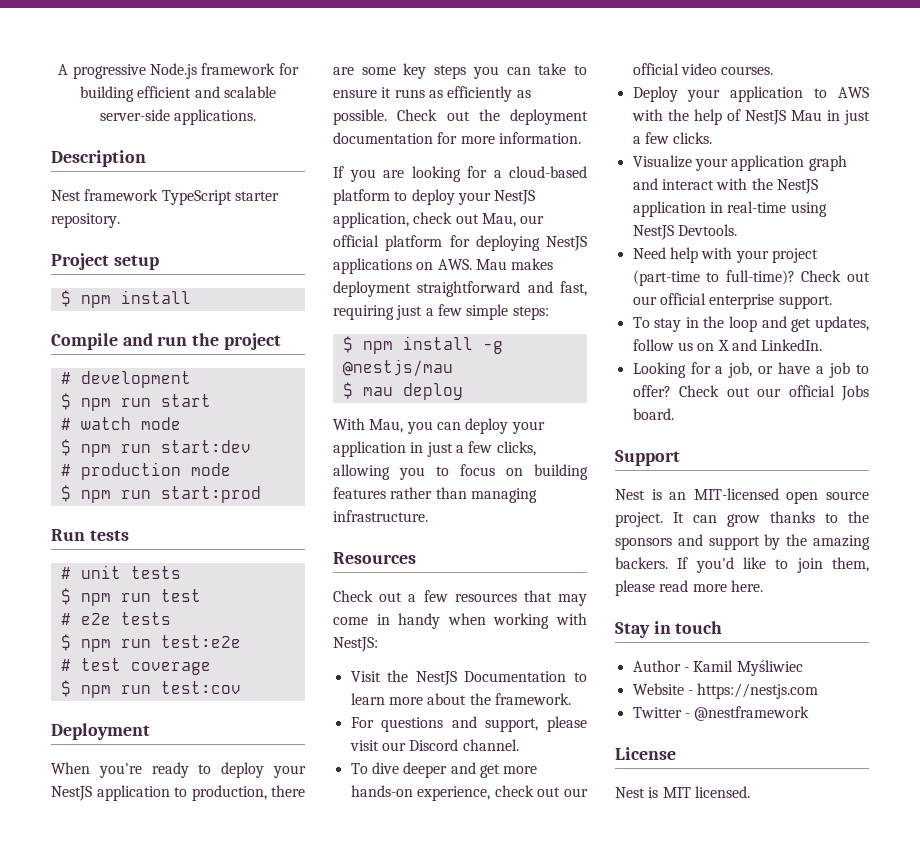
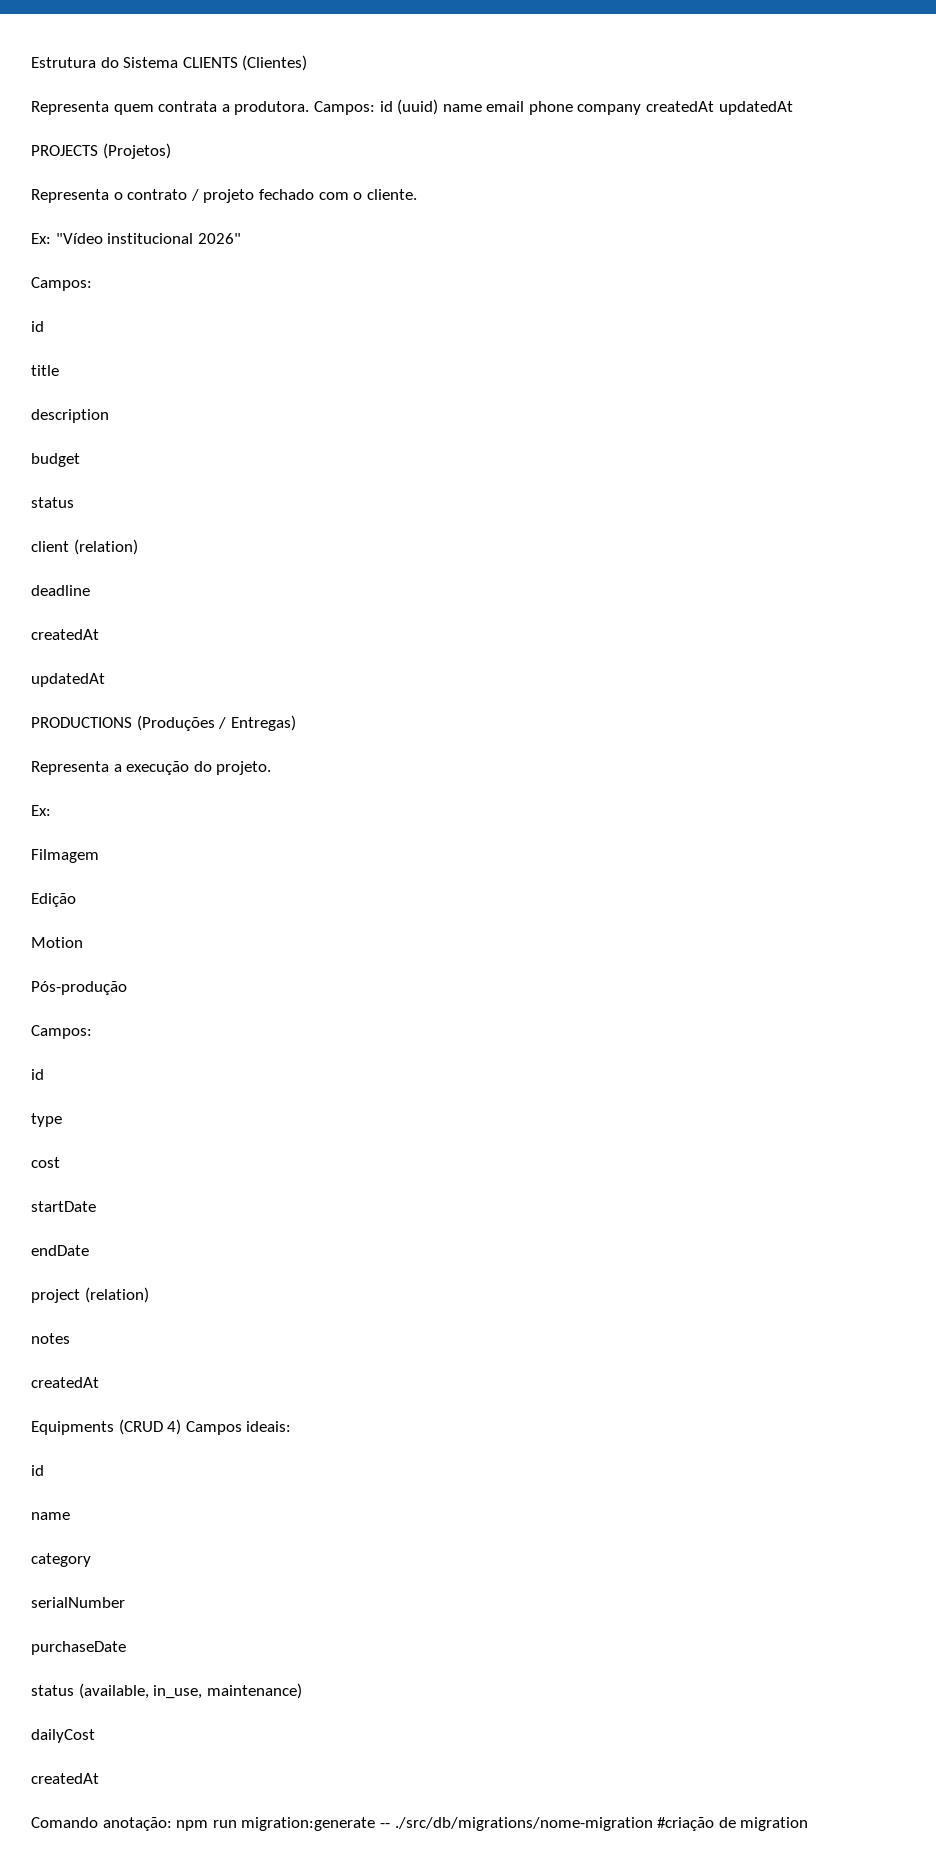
[58,63,299,79] [80,86,276,102] [99,109,257,125] [51,150,146,167] [51,189,279,205] [51,213,120,228] [51,253,159,270] [60,290,191,308] [51,333,281,350] [60,371,191,388] [60,393,211,411] [60,417,181,430] [60,439,251,457] [60,462,231,480] [60,485,261,503] [51,529,129,541] [60,565,181,579] [60,588,201,606] [60,612,171,625] [60,634,241,652] [60,658,211,675] [60,680,241,698] [51,723,150,740] [51,762,306,778] [51,785,305,801] [333,63,587,79] [333,86,531,102] [333,109,588,125] [333,132,581,144] [333,166,587,182] [333,189,536,205] [333,212,545,228] [333,235,587,251] [333,258,554,274] [333,281,587,297] [333,304,549,320] [342,336,503,354] [342,359,453,376] [342,382,463,400] [333,418,545,434] [333,441,536,457] [333,464,588,480] [333,487,537,503] [333,510,428,522] [333,552,416,564] [333,590,587,606] [333,613,587,629] [333,637,378,652] [350,670,587,686] [350,693,571,705] [350,716,587,732] [349,739,519,751] [350,762,538,778] [350,785,588,801] [632,63,774,75] [632,86,869,102] [631,109,870,125] [632,132,713,144] [632,155,847,171] [632,178,818,194] [632,201,827,217] [632,224,737,240] [632,247,818,263] [632,270,870,286] [632,293,832,309] [632,316,869,332] [632,339,823,351] [632,362,869,378] [632,385,869,401] [632,408,674,420] [615,450,680,466] [615,488,869,504] [615,511,869,527] [615,534,870,550] [615,557,869,573] [615,580,763,596] [615,621,723,638] [632,660,803,676] [632,683,819,699] [632,706,810,721] [615,747,676,760] [615,786,750,798] A progressive Node.js framework for building efficient and scalable server-side applications. // Description // Nest framework TypeScript starter repository. // Project setup // $ npm install // Compile and run the project // # development // $ npm run start // # watch mode // $ npm run start:dev // # production mode // $ npm run start:prod // Run tests // # unit tests // $ npm run test // # e2e tests // $ npm run test:e2e // # test coverage // $ npm run test:cov // Deployment // When you're ready to deploy your NestJS application to production, there are some key steps you can take to ensure it runs as efficiently as possible. Check out the deployment documentation for more information. // If you are looking for a cloud-based platform to deploy your NestJS application, check out Mau, our official platform for deploying NestJS applications on AWS. Mau makes deployment straightforward and fast, requiring just a few simple steps: // $ npm install -g @nestjs/mau // $ mau deploy // With Mau, you can deploy your application in just a few clicks, allowing you to focus on building features rather than managing infrastructure. // Resources // Check out a few resources that may come in handy when working with NestJS: // Visit the NestJS Documentation to learn more about the framework. // For questions and support, please visit our Discord channel. // To dive deeper and get more hands-on experience, check out our official video courses. // Deploy your application to AWS with the help of NestJS Mau in just a few clicks. // Visualize your application graph and interact with the NestJS application in real-time using NestJS Devtools. // Need help with your project (part-time to full-time)? Check out our official enterprise support. // To stay in the loop and get updates, follow us on X and LinkedIn. // Looking for a job, or have a job to offer? Check out our official Jobs board. // Support // Nest is an MIT-licensed open source project. It can grow thanks to the sponsors and support by the amazing backers. If you'd like to join them, please read more here. // Stay in touch // Author - Kamil Myśliwiec // Website - https://nestjs.com // Twitter - @nestframework // License // Nest is MIT licensed. -> [31,55,308,71] [31,99,793,115] [31,143,171,159] [31,189,417,203] [31,233,241,244] [31,277,92,291] [31,321,44,332] [31,365,59,376] [31,409,109,423] [31,453,80,467] [31,497,74,508] [31,539,138,555] [31,585,90,596] [31,629,99,640] [31,673,105,687] [31,715,296,731] [31,761,272,775] [31,805,51,816] [31,849,99,863] [31,893,76,907] [31,937,83,948] [31,981,127,995] [31,1025,92,1039] [31,1069,44,1080] [31,1113,62,1127] [31,1157,60,1168] [31,1201,96,1212] [31,1245,89,1256] [31,1287,149,1303] [31,1333,70,1344] [31,1377,99,1388] [31,1419,292,1435] [31,1465,44,1476] [31,1512,70,1520] [31,1553,91,1567] [31,1597,125,1608] [31,1641,126,1655] [31,1683,302,1699] [31,1729,95,1743] [31,1773,99,1784] [31,1817,809,1831] Estrutura do Sistema CLIENTS (Clientes) // Representa quem contrata a produtora. Campos: id (uuid) name email phone company createdAt updatedAt // PROJECTS (Projetos) // Representa o contrato / projeto fechado com o cliente. // Ex: "Vídeo institucional 2026" // Campos: // id // title // description // budget // status // client (relation) // deadline // createdAt // updatedAt // PRODUCTIONS (Produções / Entregas) // Representa a execução do projeto. // Ex: // Filmagem // Edição // Motion // Pós-produção // Campos: // id // type // cost // startDate // endDate // project (relation) // notes // createdAt // Equipments (CRUD 4) Campos ideais: // id // name // category // serialNumber // purchaseDate // status (available, in_use, maintenance) // dailyCost // createdAt // Comando anotação: npm run migration:generate -- ./src/db/migrations/nome-migration #criação de migration

